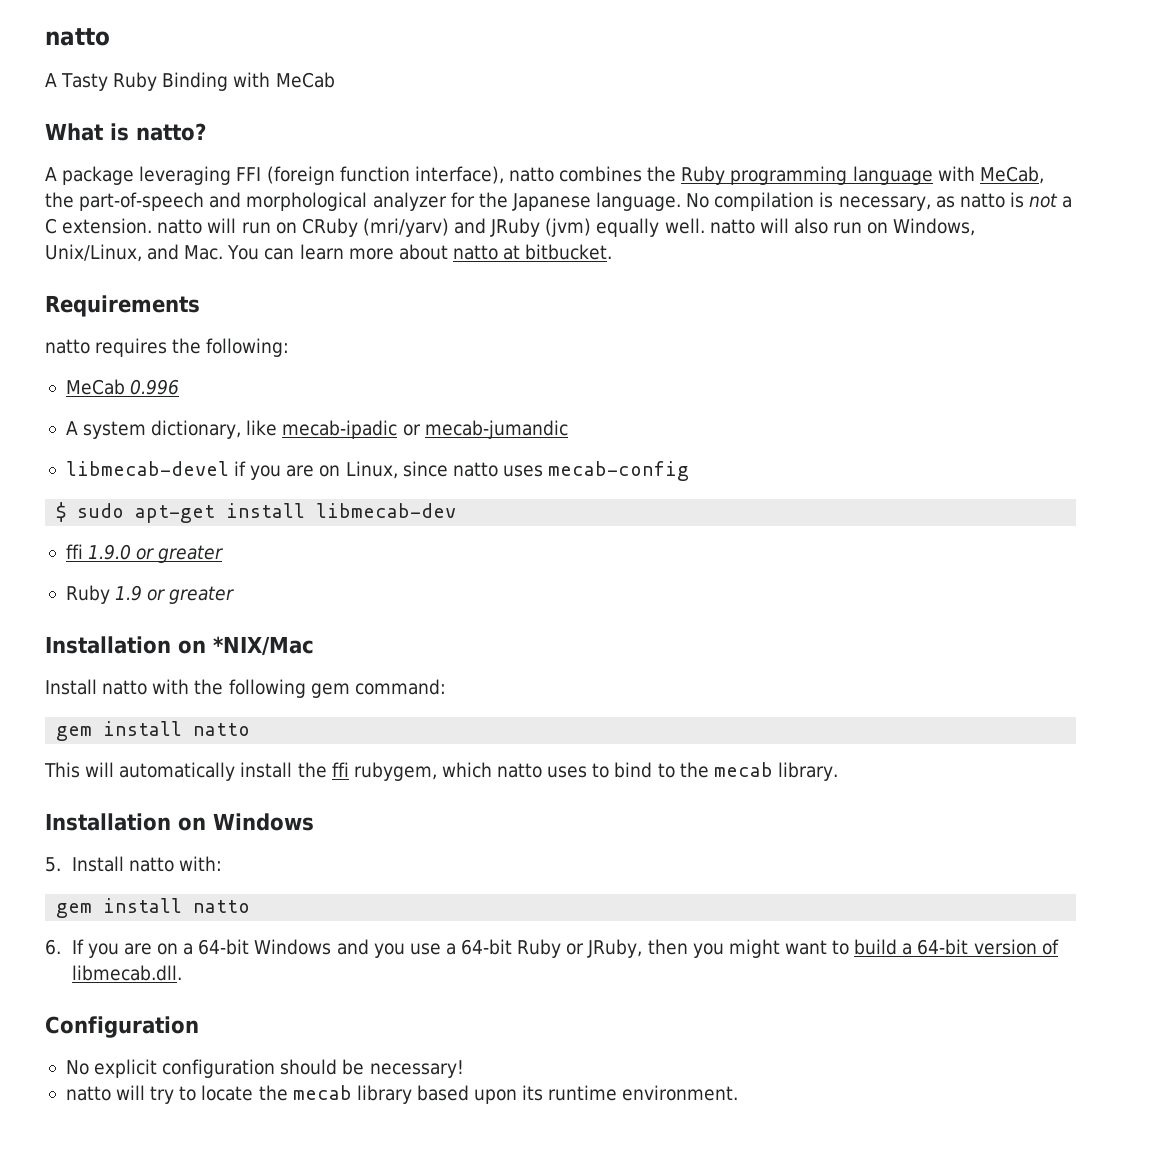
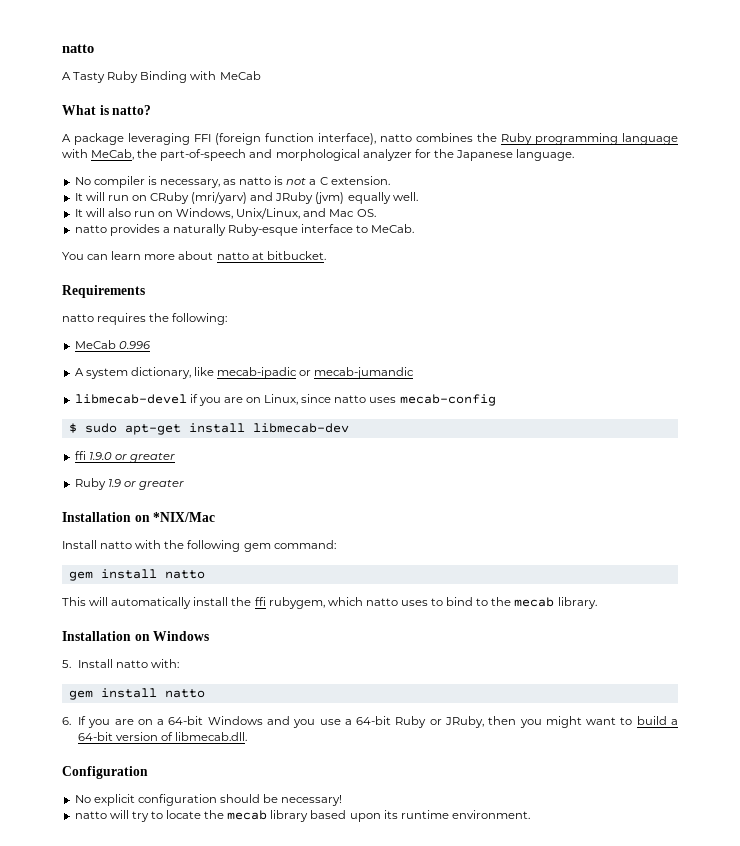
[686,192,815,211] No compilation -> [74,176,145,188] // No compiler
[157,219,203,234] natto -> [74,193,83,201] // It
[709,219,755,234] natto -> [74,209,83,217] // It
[184,245,224,260] Mac. -> [329,209,376,217] [74,224,415,236] Mac OS. // natto provides a naturally Ruby-esque interface to MeCab. //

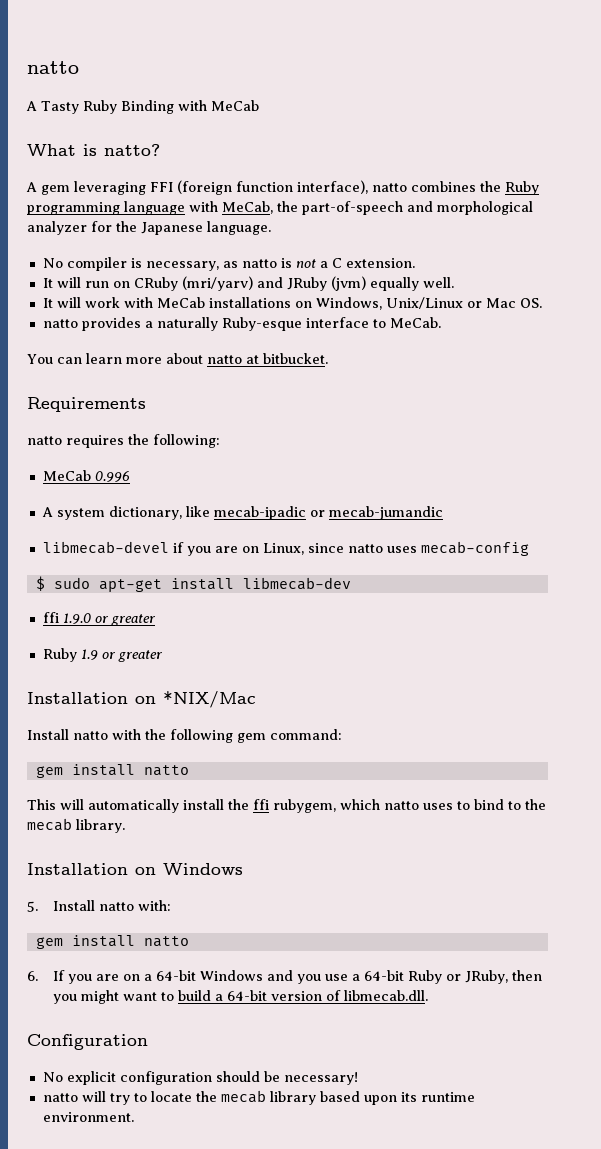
[74,133,124,145] package -> [41,185,70,195] gem
[107,208,327,219] also run on Windows, Unix/Linux, and -> [84,297,482,310] work with MeCab installations on Windows, Unix/Linux or

